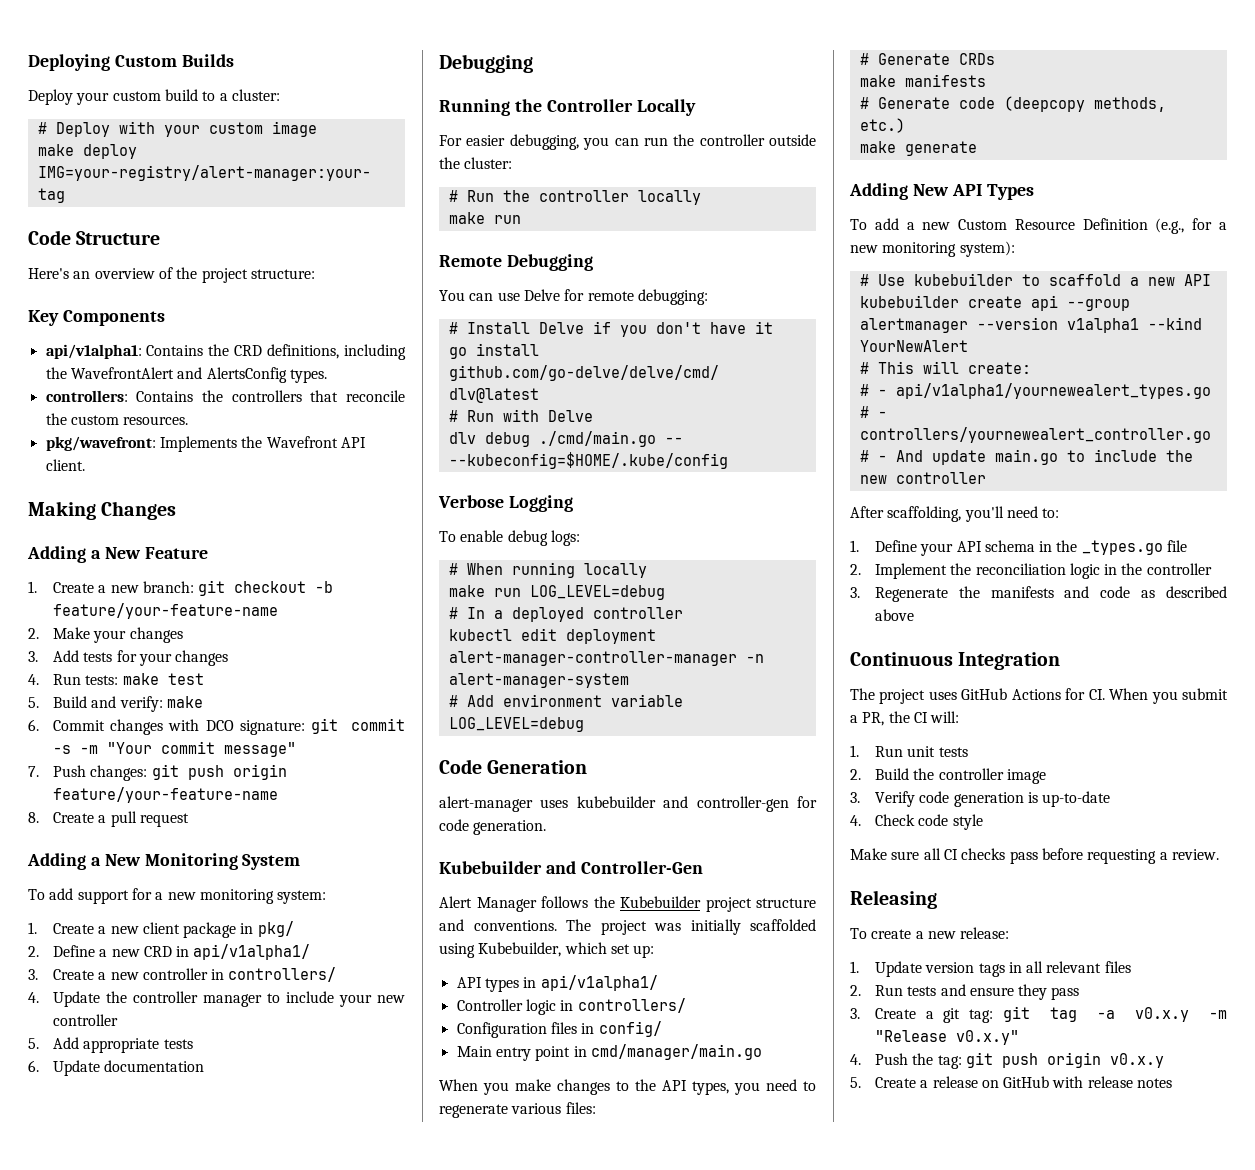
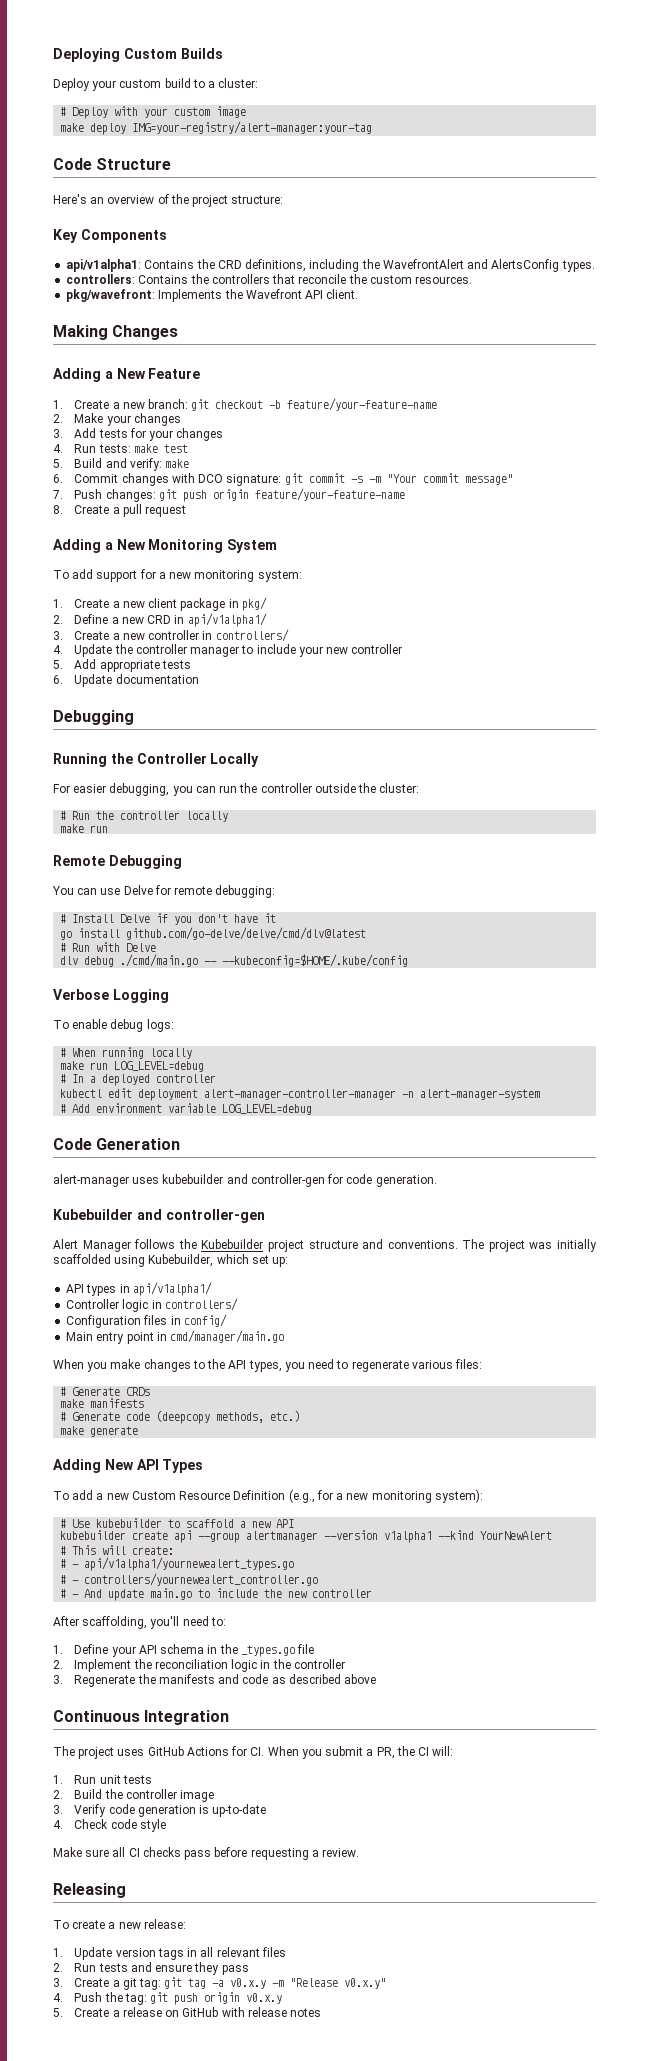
[580,861,703,874] Controller-Gen -> [165,1209,265,1223] controller-gen

